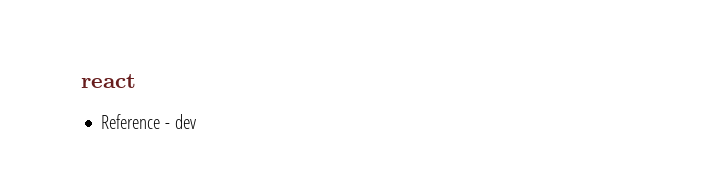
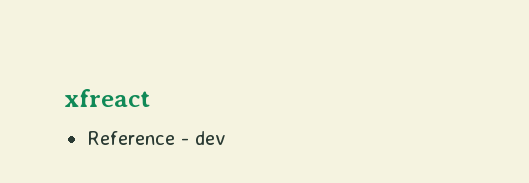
[81,74,136,88] react -> [64,89,150,107] xfreact

